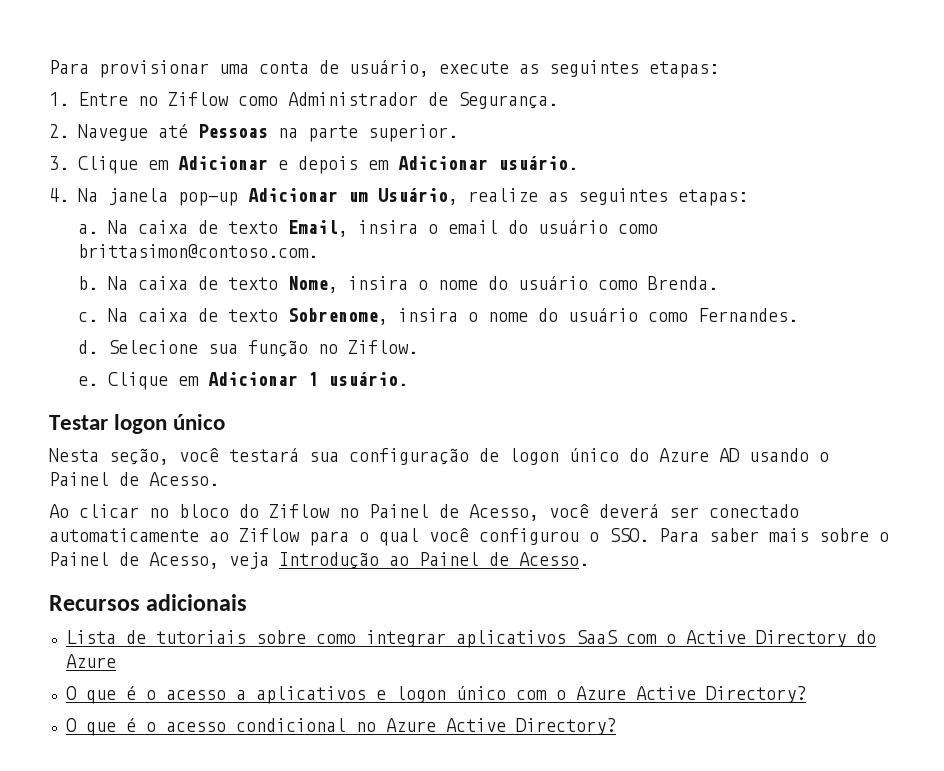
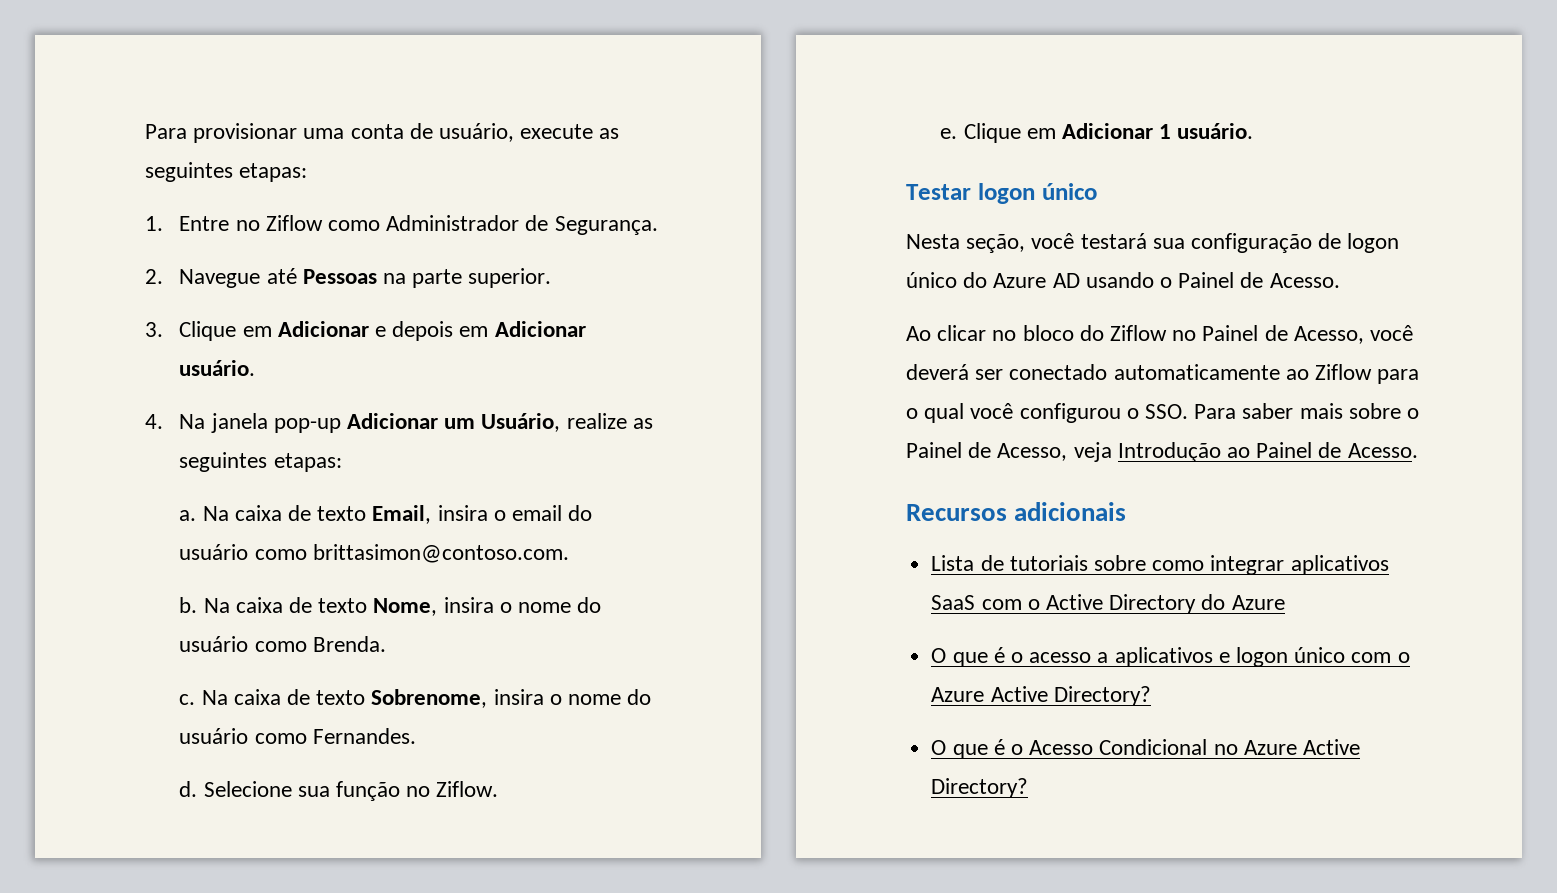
[165,718,346,732] acesso condicional -> [1029,739,1208,755] Acesso Condicional

